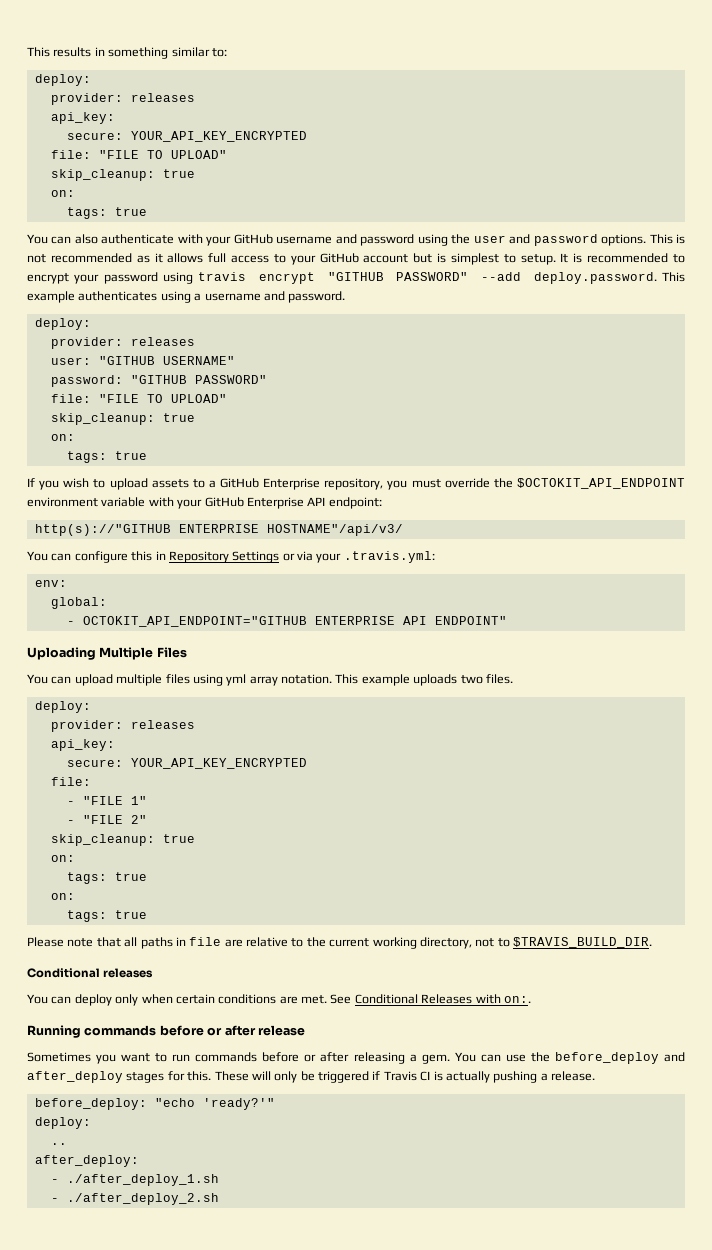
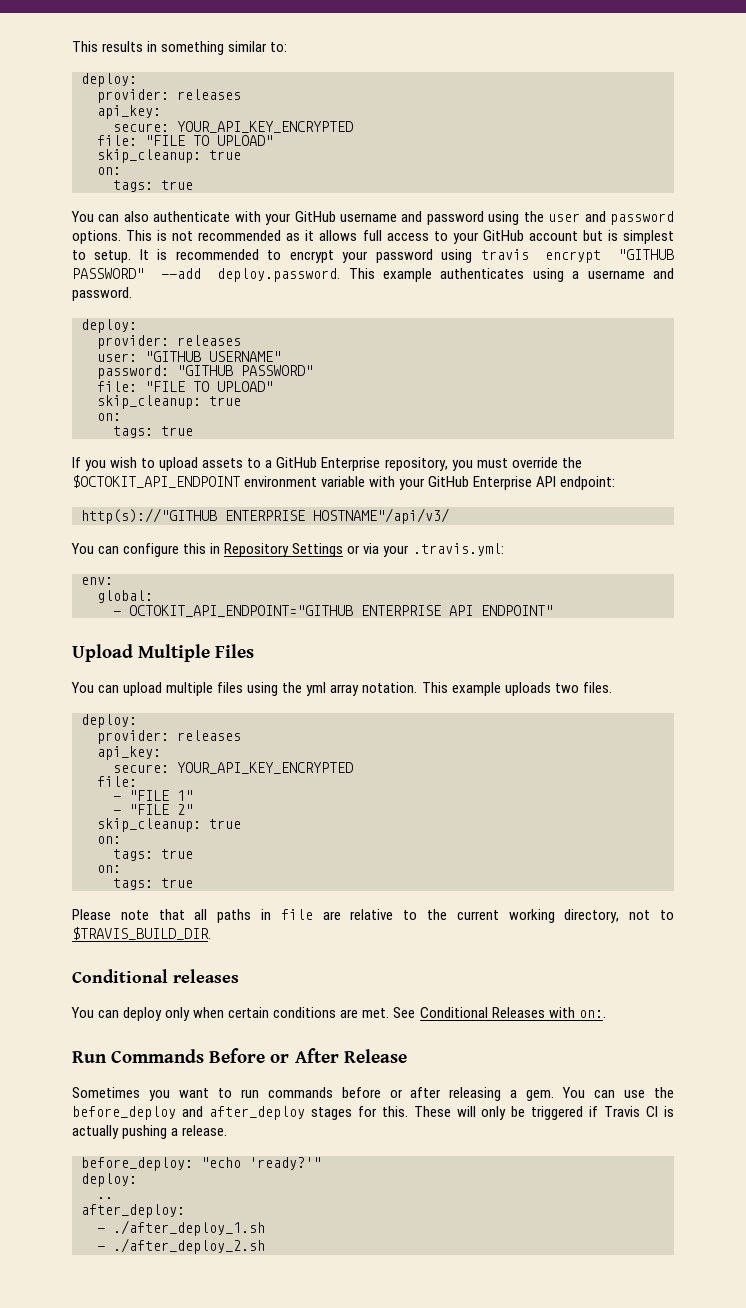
[27,647,96,660] Uploading -> [72,644,133,662] Upload
(223, 680) none -> [282,682,303,693] the
[27,1025,305,1038] Running commands before or after release -> [72,1048,407,1063] Run Commands Before or After Release

